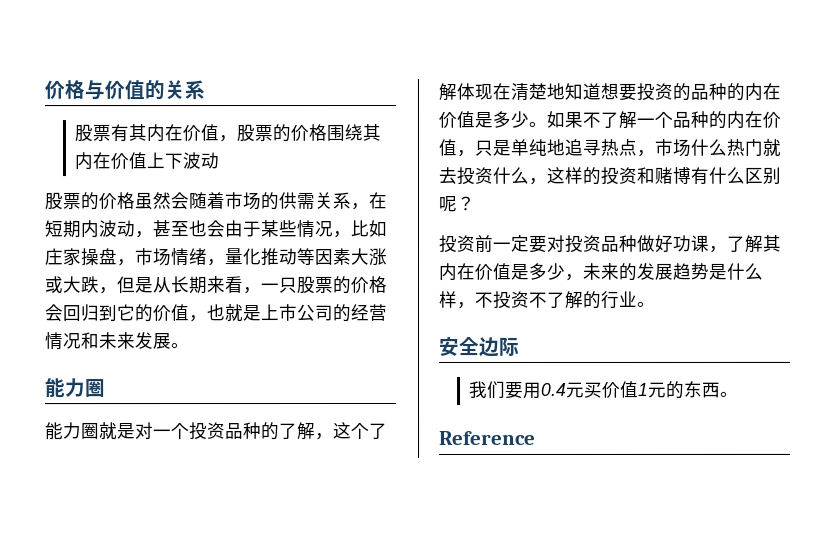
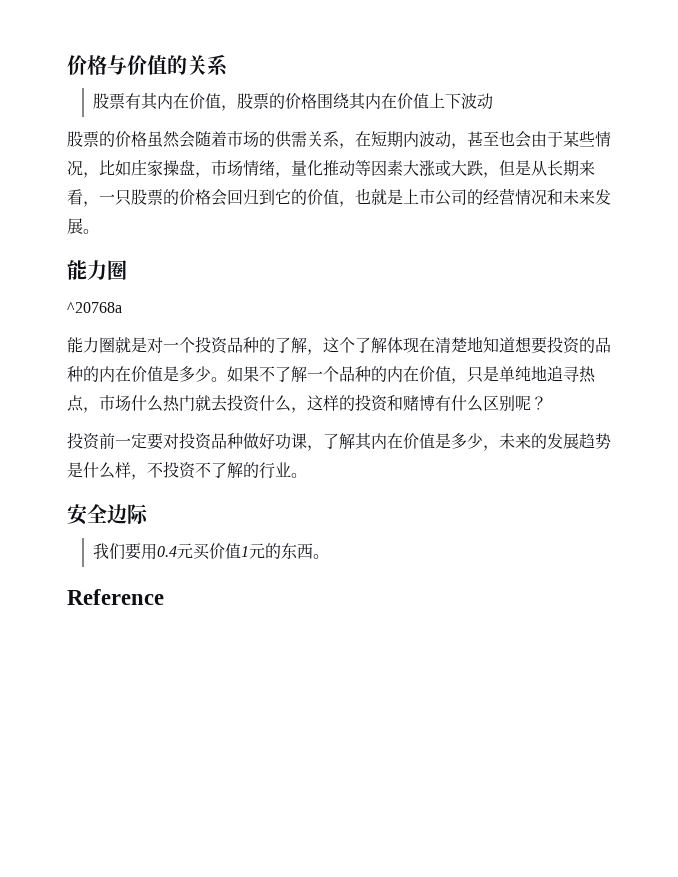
(106, 388) none -> [67,302,122,313] // ^20768a

